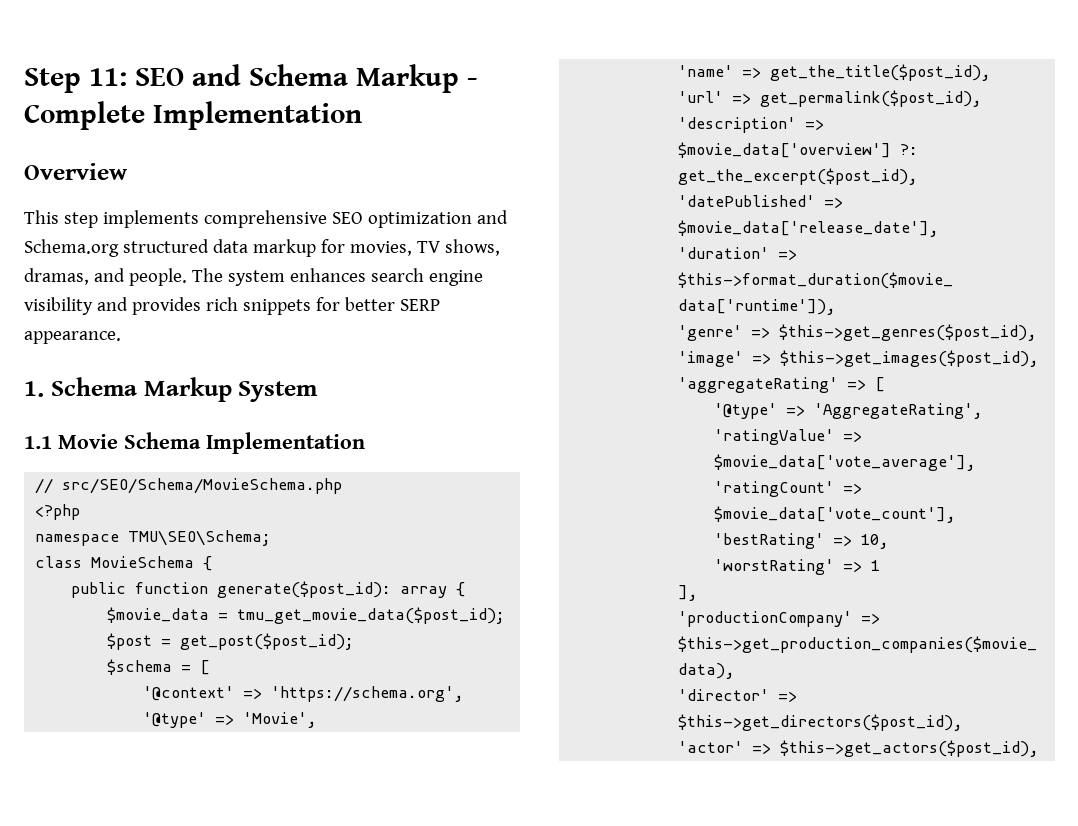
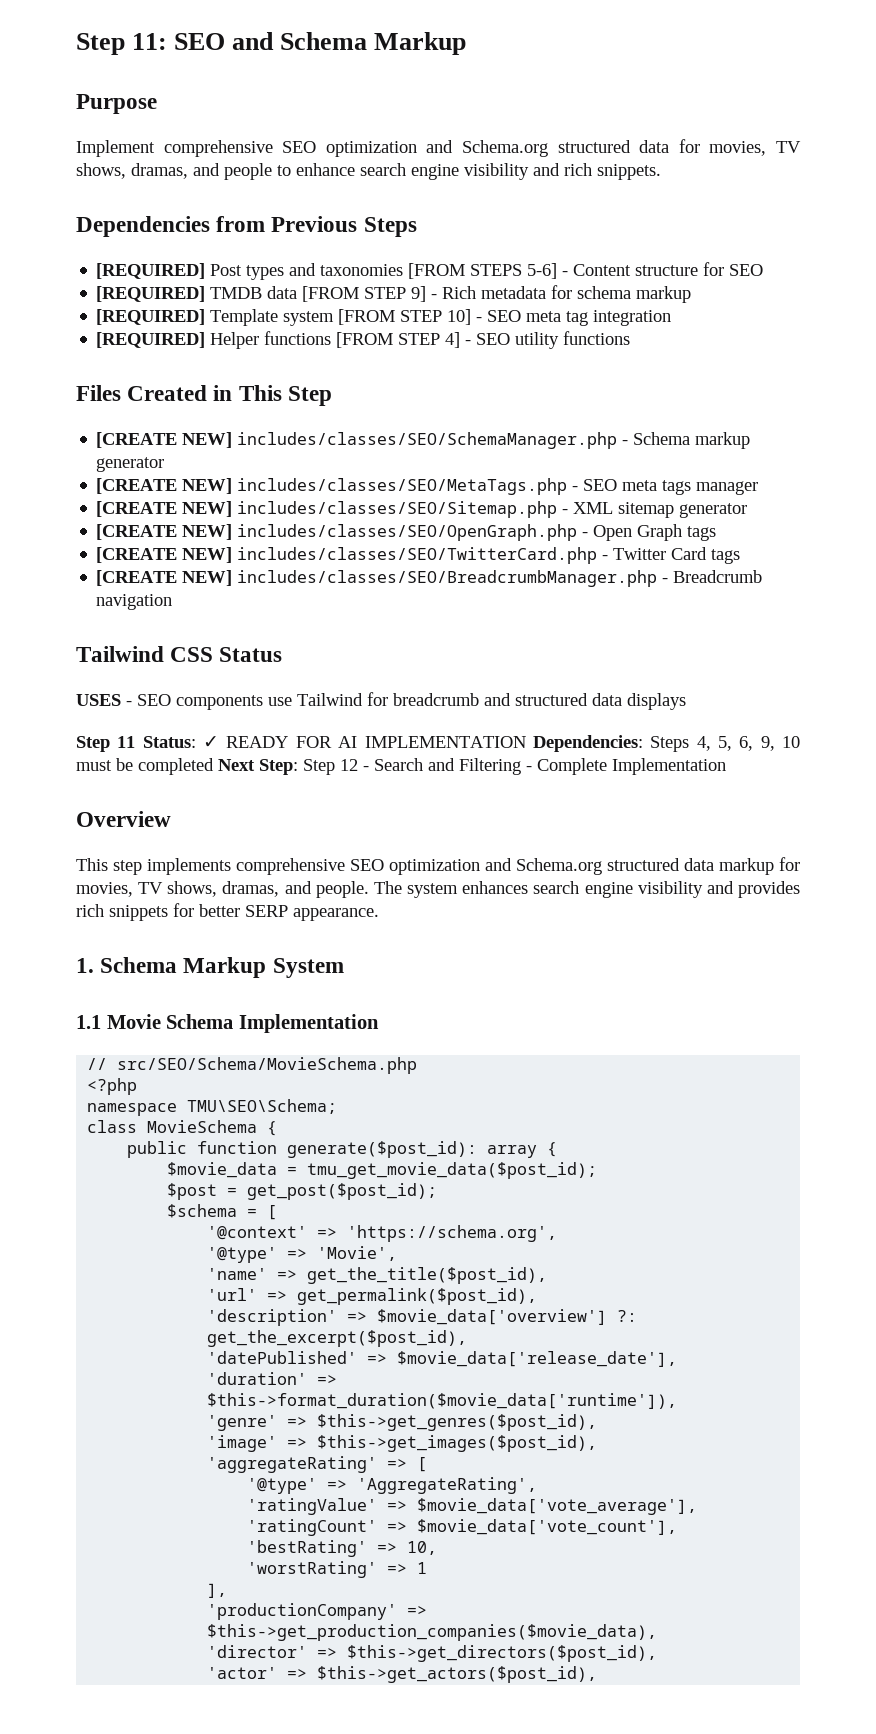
(459, 78) none -> [76,94,157,114] [76,139,802,157] [76,163,661,180] [76,216,417,237] [96,262,764,280] [96,285,692,303] [96,309,672,326] [96,331,631,349] [76,385,332,406] [96,432,751,449] [96,457,165,472] [96,478,759,495] [96,501,748,518] [96,524,717,541] [96,547,741,564] [96,570,763,587] [96,594,173,610] [76,646,283,662] [76,692,686,710] [76,735,801,752] [76,758,521,775] // Purpose // Implement comprehensive SEO optimization and Schema.org structured data for movies, TV shows, dramas, and people to enhance search engine visibility and rich snippets. // Dependencies from Previous Steps // [REQUIRED] Post types and taxonomies [FROM STEPS 5-6] - Content structure for SEO // [REQUIRED] TMDB data [FROM STEP 9] - Rich metadata for schema markup // [REQUIRED] Template system [FROM STEP 10] - SEO meta tag integration // [REQUIRED] Helper functions [FROM STEP 4] - SEO utility functions // Files Created in This Step // [CREATE NEW] includes/classes/SEO/SchemaManager.php - Schema markup generator // [CREATE NEW] includes/classes/SEO/MetaTags.php - SEO meta tags manager // [CREATE NEW] includes/classes/SEO/Sitemap.php - XML sitemap generator // [CREATE NEW] includes/classes/SEO/OpenGraph.php - Open Graph tags // [CREATE NEW] includes/classes/SEO/TwitterCard.php - Twitter Card tags // [CREATE NEW] includes/classes/SEO/BreadcrumbManager.php - Breadcrumb navigation // Tailwind CSS Status // USES - SEO components use Tailwind for breadcrumb and structured data displays // Step 11 Status: ✓ READY FOR AI IMPLEMENTATION Dependencies: Steps 4, 5, 6, 9, 10 must be completed Next Step: Step 12 - Search and Filtering

